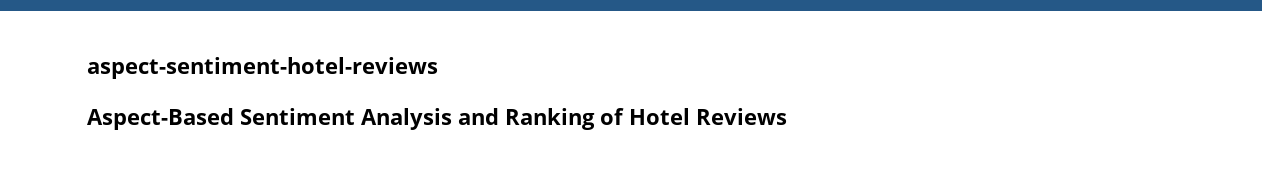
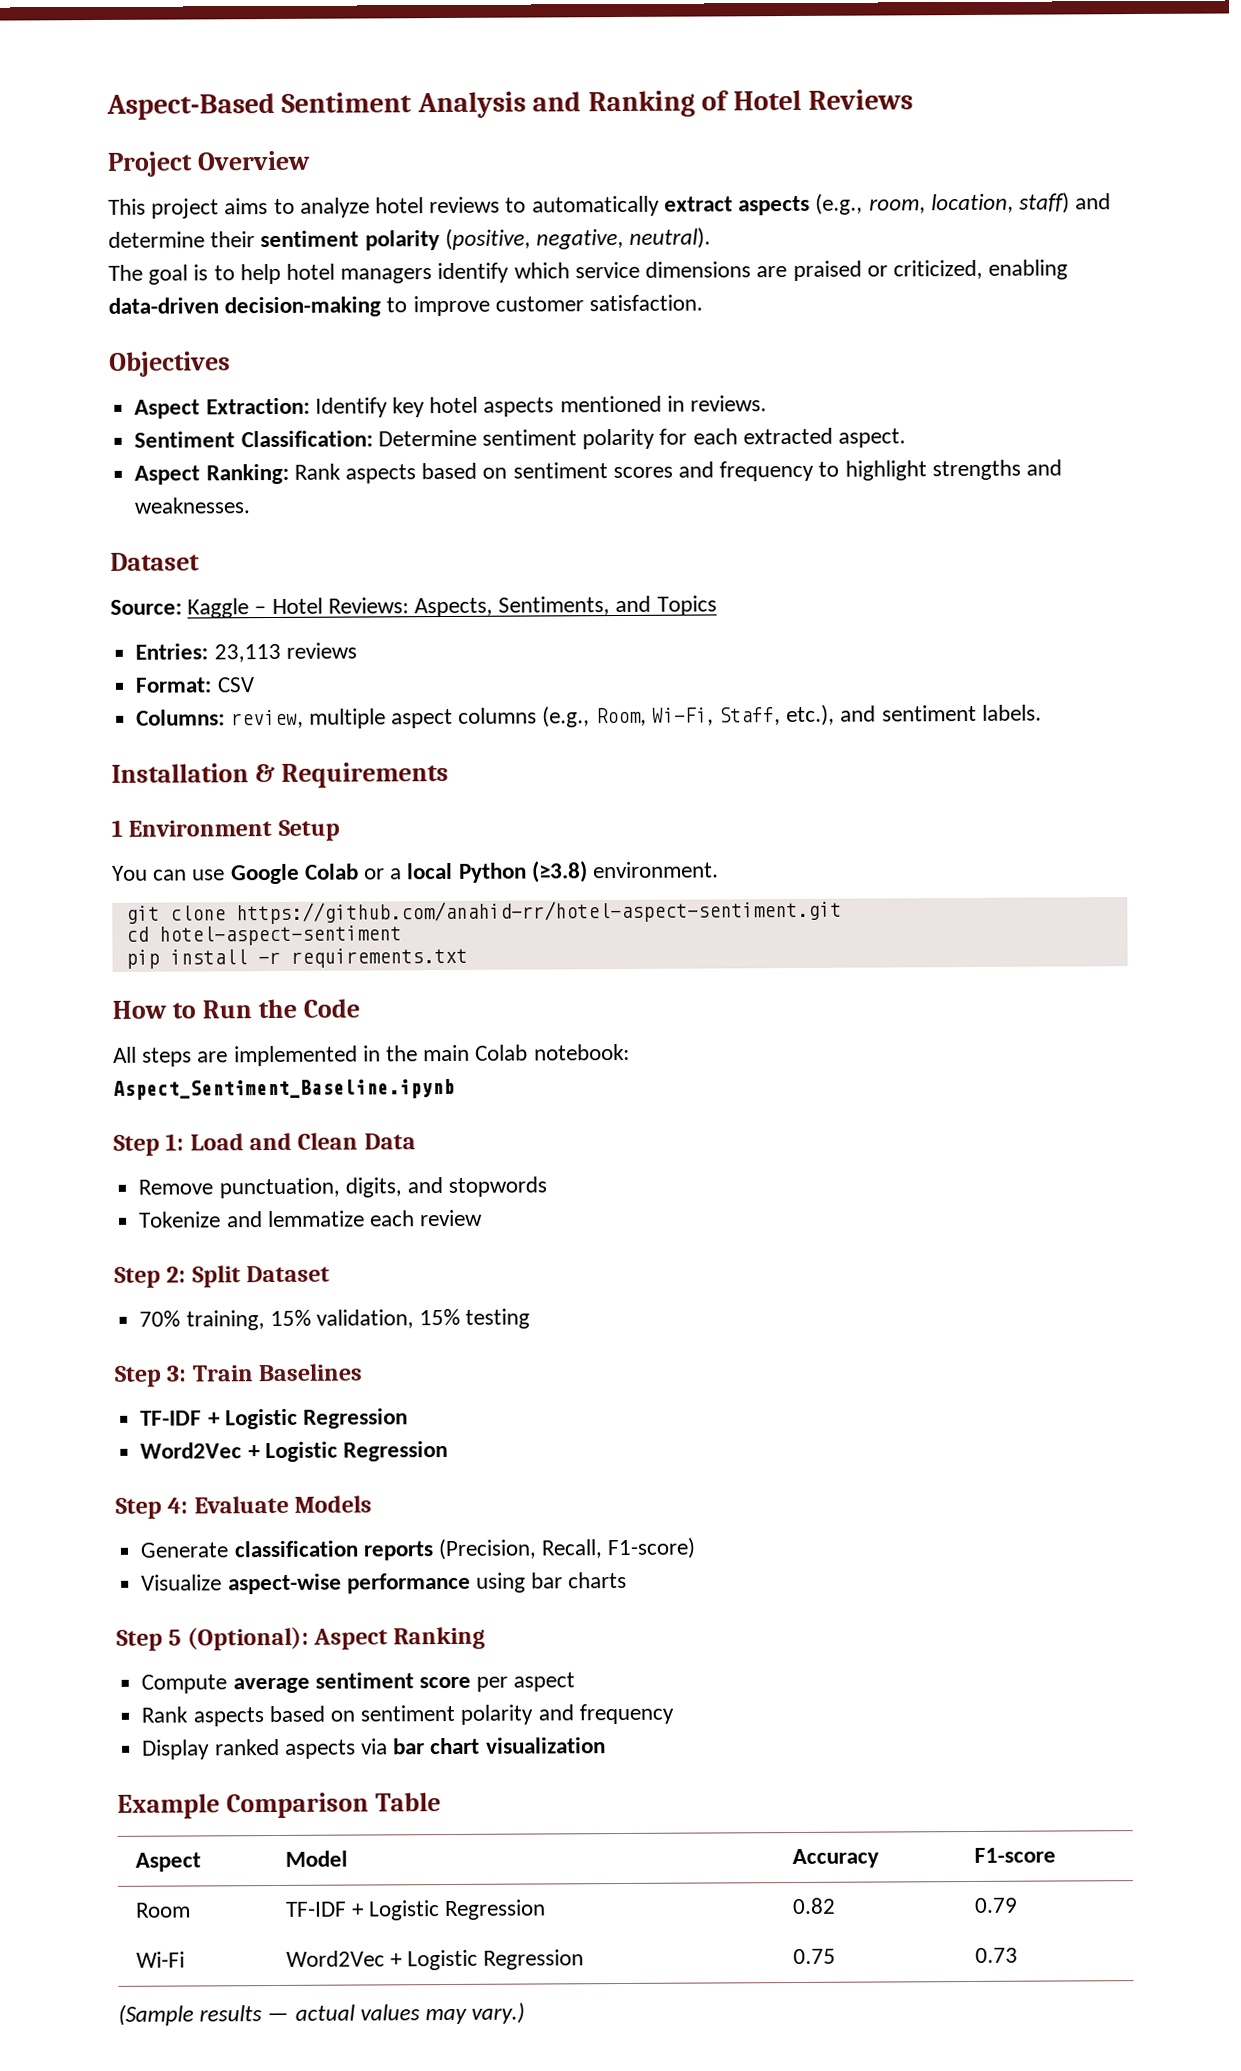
[87,57,438,79] aspect-sentiment-hotel-reviews // -> (106, 106) none
(787, 116) none -> [107,150,311,177] [108,192,1112,219] [108,227,712,251] [108,259,1069,285] [108,294,704,318] [109,351,231,377] [134,395,767,419] [134,427,906,450] [134,459,1063,485] [134,497,251,514] [110,552,200,571] [110,595,717,619] [135,642,357,663] [135,677,255,693] [136,704,1042,729] [111,761,449,788] [111,819,340,841] [112,860,720,885] [125,899,842,925] [125,925,402,946] [125,947,468,969] [112,998,360,1019] [113,1043,630,1067] [113,1078,455,1100] [113,1132,416,1156] [138,1176,548,1199] [139,1209,484,1228] [114,1265,331,1288] [139,1308,531,1331] [114,1363,363,1387] [140,1408,408,1430] [140,1441,448,1463] [115,1495,373,1519] [140,1537,697,1561] [141,1571,628,1595] [116,1626,486,1651] [141,1672,576,1694] [141,1703,674,1727] [142,1737,606,1760] [117,1792,441,1819] [134,1852,201,1872] [284,1850,348,1867] [791,1848,879,1869] [973,1847,1056,1863] [134,1902,191,1918] [284,1899,547,1921] [791,1897,836,1915] [973,1897,1018,1913] [135,1951,185,1968] [285,1949,585,1971] [792,1948,836,1965] [974,1947,1018,1963] [118,2002,526,2026] // Project Overview // This project aims to analyze hotel reviews to automatically extract aspects (e.g., room, location, staff) and determine their sentiment polarity (positive, negative, neutral). // The goal is to help hotel managers identify which service dimensions are praised or criticized, enabling data-driven decision-making to improve customer satisfaction. // Objectives // Aspect Extraction: Identify key hotel aspects mentioned in reviews. // Sentiment Classification: Determine sentiment polarity for each extracted aspect. // Aspect Ranking: Rank aspects based on sentiment scores and frequency to highlight strengths and weaknesses. // Dataset // Source: Kaggle – Hotel Reviews: Aspects, Sentiments, and Topics // Entries: 23,113 reviews // Format: CSV // Columns: review, multiple aspect columns (e.g., Room, Wi-Fi, Staff, etc.), and sentiment labels. // Installation & Requirements // 1 Environment Setup // You can use Google Colab or a local Python (≥3.8) environment. // git clone https://github.com/anahid-rr/hotel-aspect-sentiment.git // cd hotel-aspect-sentiment // pip install -r requirements.txt // How to Run the Code // All steps are implemented in the main Colab notebook: // Aspect_Sentiment_Baseline.ipynb // Step 1: Load and Clean Data // Remove punctuation, digits, and stopwords // Tokenize and lemmatize each review // Step 2: Split Dataset // 70% training, 15% validation, 15% testing // Step 3: Train Baselines // TF-IDF + Logistic Regression // Word2Vec + Logistic Regression // Step 4: Evaluate Models // Generate classification reports (Precision, Recall, F1-score) // Visualize aspect-wise performance using bar charts // Step 5 (Optional): Aspect Ranking // Compute average sentiment score per aspect // Rank aspects based on sentiment polarity and frequency // Display ranked aspects via bar chart visualization // Example Comparison Table // Aspect | Model | Accuracy | F1-score // Room | TF-IDF + Logistic Regression | 0.82 | 0.79 // Wi-Fi | Word2Vec + Logistic Regression | 0.75 | 0.73 // (Sample results — actual values may vary.)

